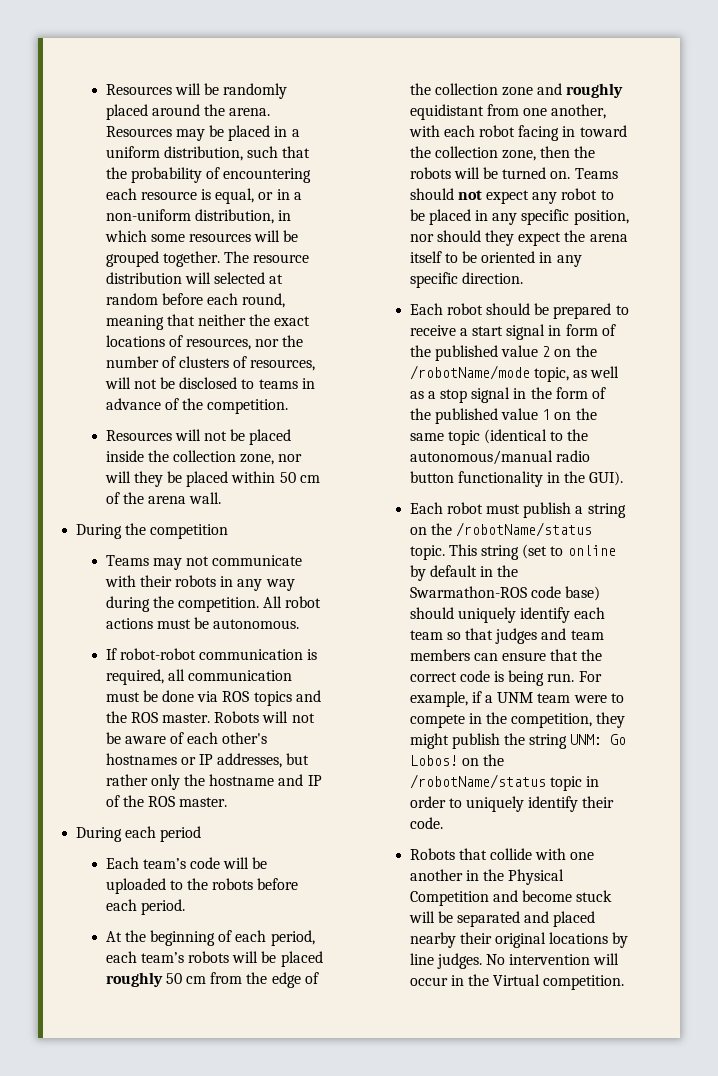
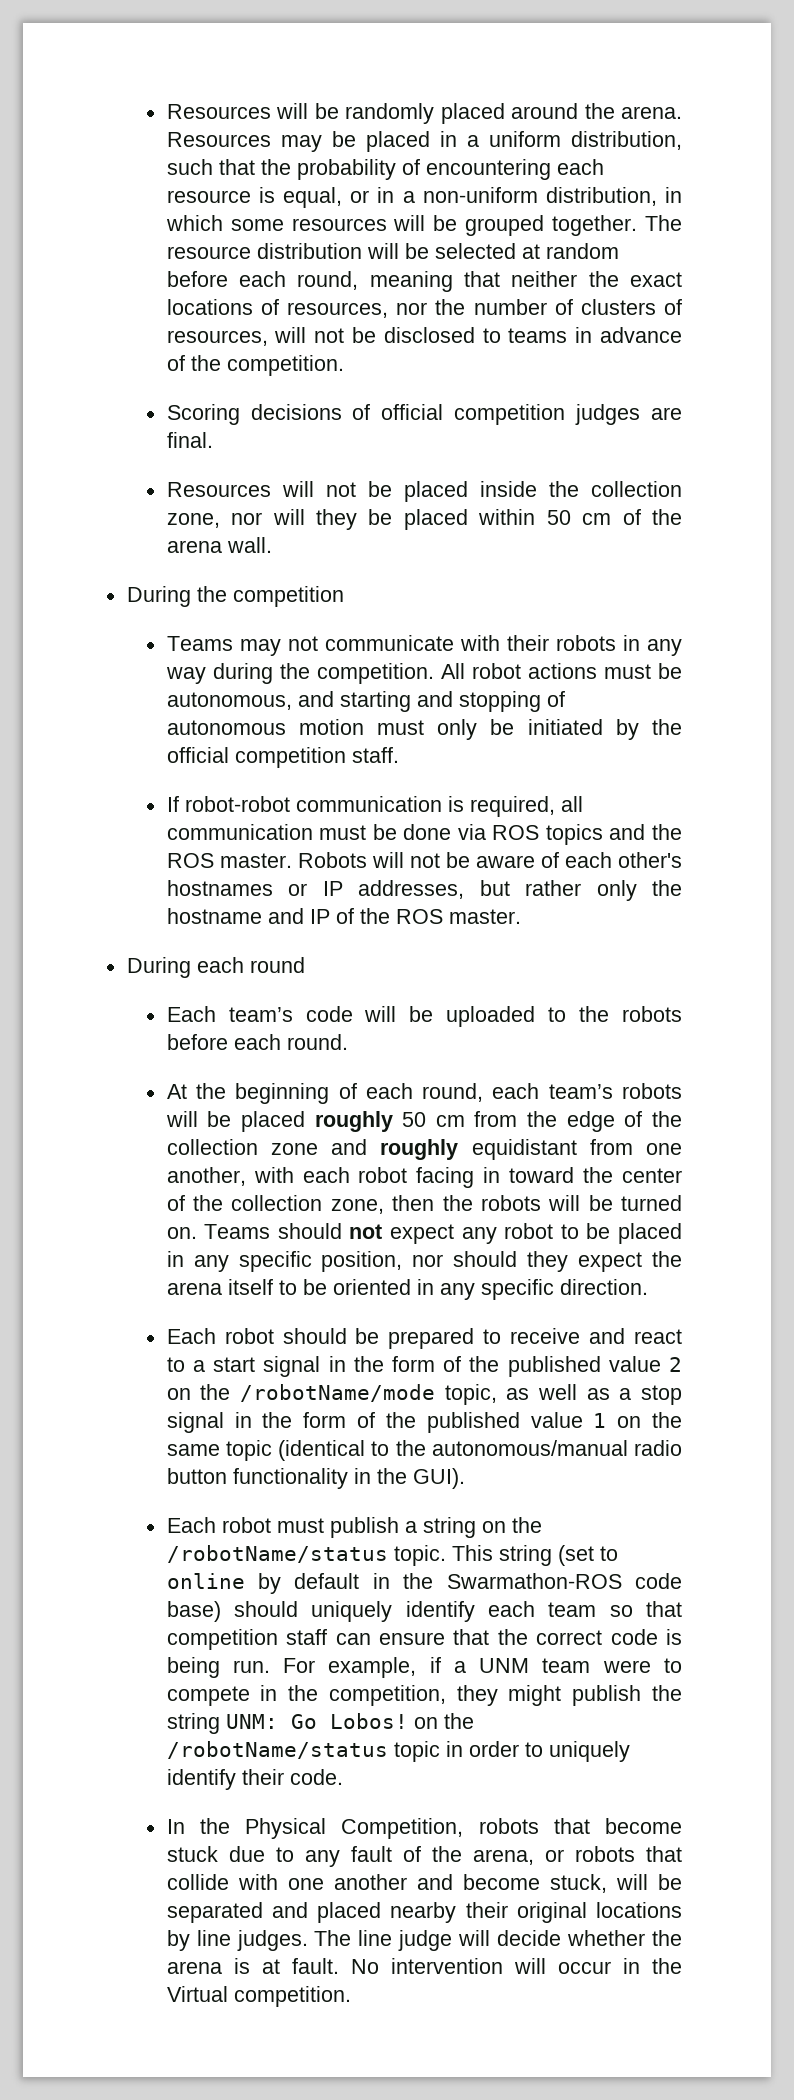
(211, 278) none -> [404,243,429,259] be
(289, 406) none -> [166,404,682,425] [166,432,213,448] // Scoring decisions of official competition judges are final.
[213,619,300,629] autonomous. -> [166,691,565,712] [166,719,682,740] [166,747,399,768] autonomous, and starting and stopping of autonomous motion must only be initiated by the official competition staff.
[160,826,202,842] period -> [249,957,305,973] round
[140,899,185,915] period. -> [286,1034,348,1050] round.
[270,930,315,946] period, -> [422,1083,484,1102] round,
(431, 152) none -> [622,1168,682,1183] [166,1195,224,1211] center of the
(456, 330) none -> [589,1328,682,1344] [166,1357,185,1372] and react to
(562, 330) none -> [353,1356,384,1372] the
[495,628,604,644] [409,649,470,661] judges and team members -> [166,1629,328,1650] competition staff
[409,848,455,860] Robots -> [166,1818,682,1839] [166,1846,635,1867] In the Physical Competition, robots that become stuck due to any fault of the arena, or robots
[465,869,565,885] [409,891,489,906] in the Physical Competition -> (407, 1882) none
[576,890,613,902] stuck -> [549,1874,607,1893] stuck,
(482, 961) none -> [314,1930,682,1951] [166,1958,339,1974] The line judge will decide whether the arena is at fault.

